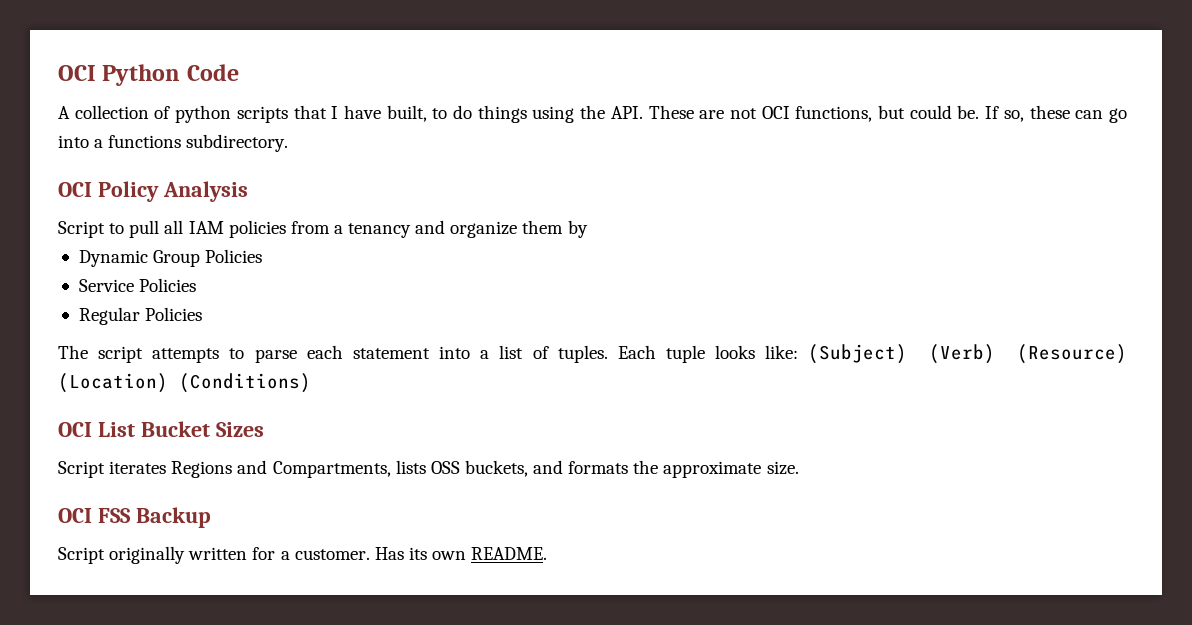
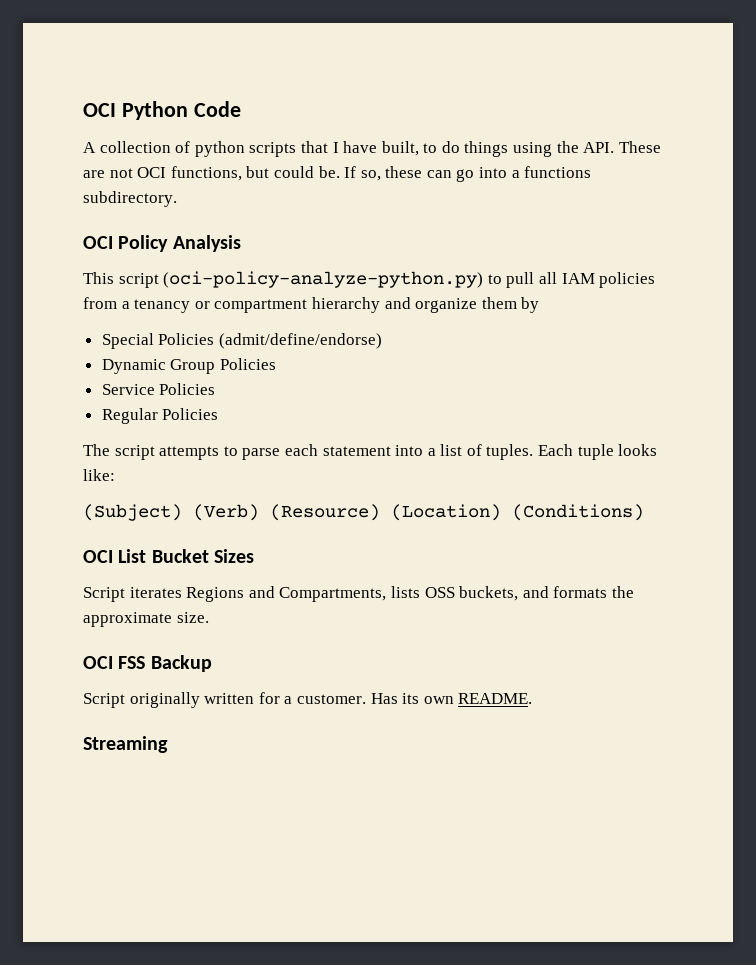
[58,221,105,238] Script -> [83,271,484,288] This script (oci-policy-analyze-python.py)
(412, 230) none -> [194,297,380,313] or compartment hierarchy
(588, 229) none -> [101,333,382,349] // Special Policies (admit/define/endorse)
(799, 352) none -> (115, 475) //
(548, 553) none -> [83,736,168,753] // Streaming

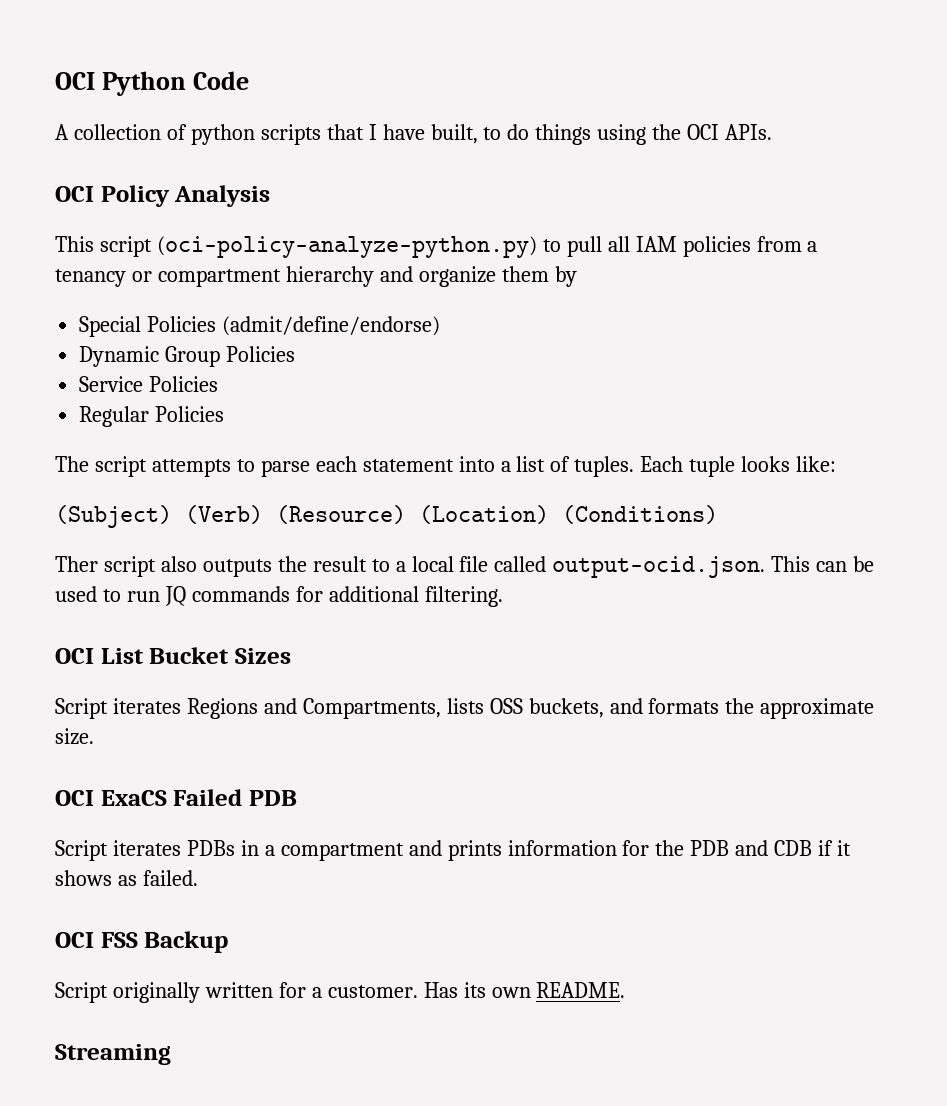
[583,141,661,153] [83,166,592,182] [83,191,177,207] API. These are not OCI functions, but could be. If so, these can go into a functions subdirectory. -> [687,124,773,140] OCI APIs.
(644, 512) none -> [55,556,875,578] [55,586,503,607] // Ther script also outputs the result to a local file called output-ocid.json. This can be used to run JQ commands for additional filtering.
(209, 617) none -> [55,789,297,806] [55,840,852,861] [55,870,198,886] // OCI ExaCS Failed PDB // Script iterates PDBs in a compartment and prints information for the PDB and CDB if it shows as failed.

